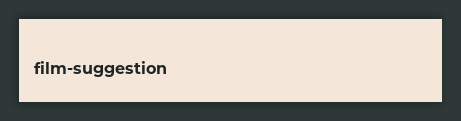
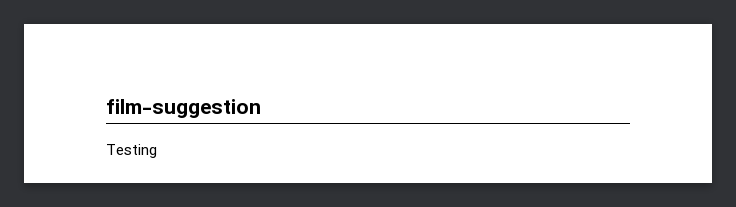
(167, 69) none -> [106,144,157,158] // Testing

